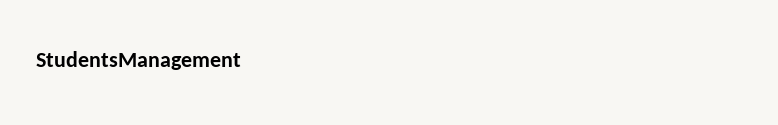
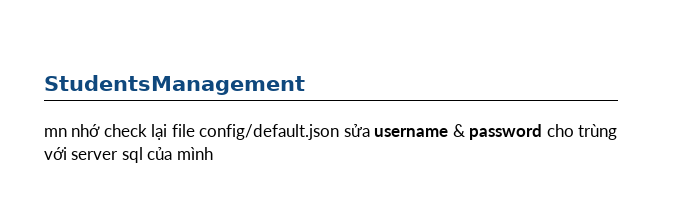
(241, 60) none -> [44,124,618,140] [44,147,213,163] // mn nhớ check lại file config/default.json sửa username & password cho trùng với server sql của mình

